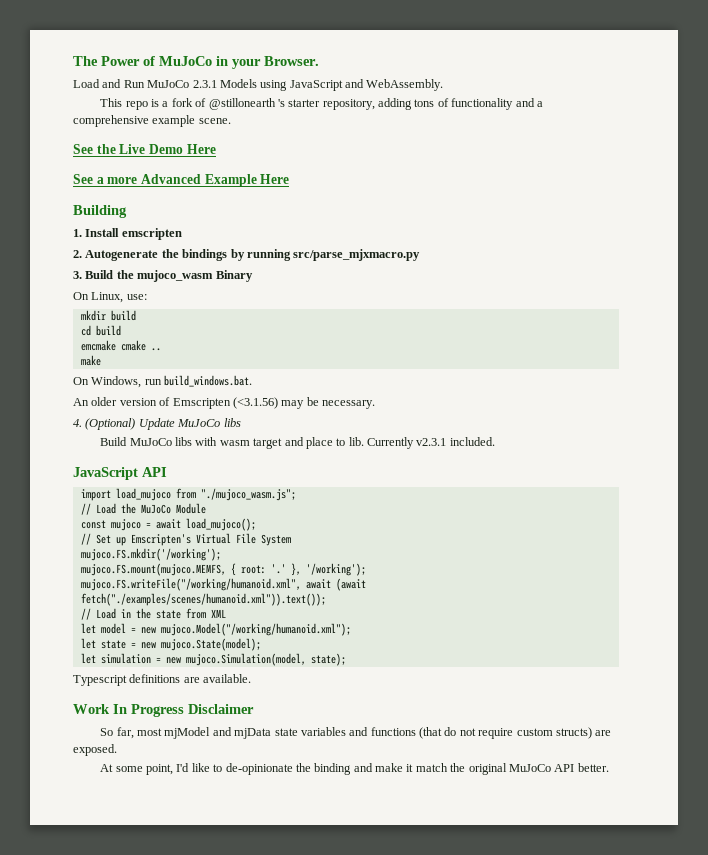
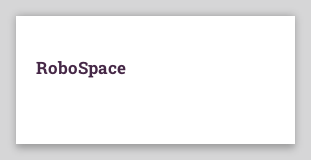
[73,56,319,69] [73,79,444,91] [100,98,543,110] [73,115,231,127] [73,144,216,154] [73,174,290,187] [73,205,127,218] [73,228,182,240] [73,249,421,261] [73,270,253,282] [73,292,147,303] [80,310,136,321] [80,325,121,336] [80,340,161,351] [80,355,101,366] [73,375,253,388] [73,397,375,409] [73,418,241,430] [100,437,495,449] [73,467,167,480] [80,488,296,501] [80,503,206,515] [80,518,256,531] [80,533,291,546] [80,548,221,561] [80,563,366,576] [80,578,366,591] [80,593,326,606] [80,608,226,620] [80,623,351,636] [80,638,261,651] [80,653,346,666] [73,674,252,686] [73,704,254,717] [100,727,612,739] [73,744,117,756] [100,763,609,775] The Power of MuJoCo in your Browser. // Load and Run MuJoCo 2.3.1 Models using JavaScript and WebAssembly. // This repo is a fork of @stillonearth 's starter repository, adding tons of functionality and a comprehensive example scene. // See the Live Demo Here // See a more Advanced Example Here // Building // 1. Install emscripten // 2. Autogenerate the bindings by running src/parse_mjxmacro.py // 3. Build the mujoco_wasm Binary // On Linux, use: // mkdir build // cd build // emcmake cmake .. // make // On Windows, run build_windows.bat. // An older version of Emscripten (<3.1.56) may be necessary. // 4. (Optional) Update MuJoCo libs // Build MuJoCo libs with wasm target and place to lib. Currently v2.3.1 included. // JavaScript API // import load_mujoco from "./mujoco_wasm.js"; // // Load the MuJoCo Module // const mujoco = await load_mujoco(); // // Set up Emscripten's Virtual File System // mujoco.FS.mkdir('/working'); // mujoco.FS.mount(mujoco.MEMFS, { root: '.' }, '/working'); // mujoco.FS.writeFile("/working/humanoid.xml", await (await fetch("./examples/scenes/humanoid.xml")).text()); // // Load in the state from XML // let model = new mujoco.Model("/working/humanoid.xml"); // let state = new mujoco.State(model); // let simulation = new mujoco.Simulation(model, state); // Typescript definitions are available. // Work In Progress Disclaimer // So far, most mjModel and mjData state variables and functions (that do not require custom structs) are exposed. // At some point, I'd like to de-opinionate the binding and make it match the original MuJoCo API better. -> [36,61,126,78] RoboSpace

